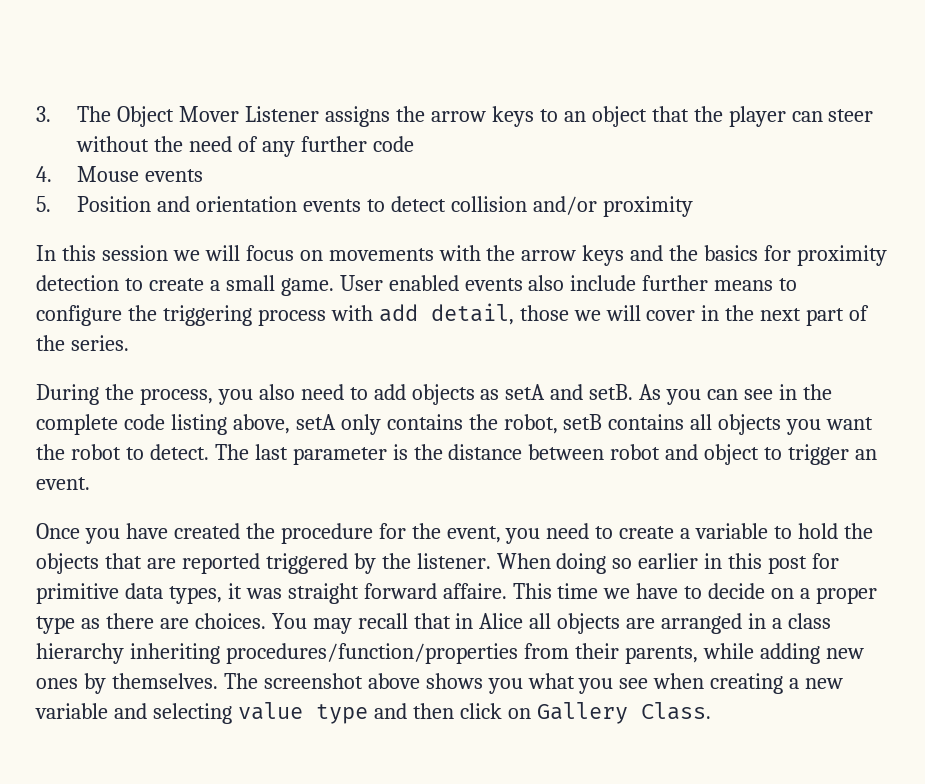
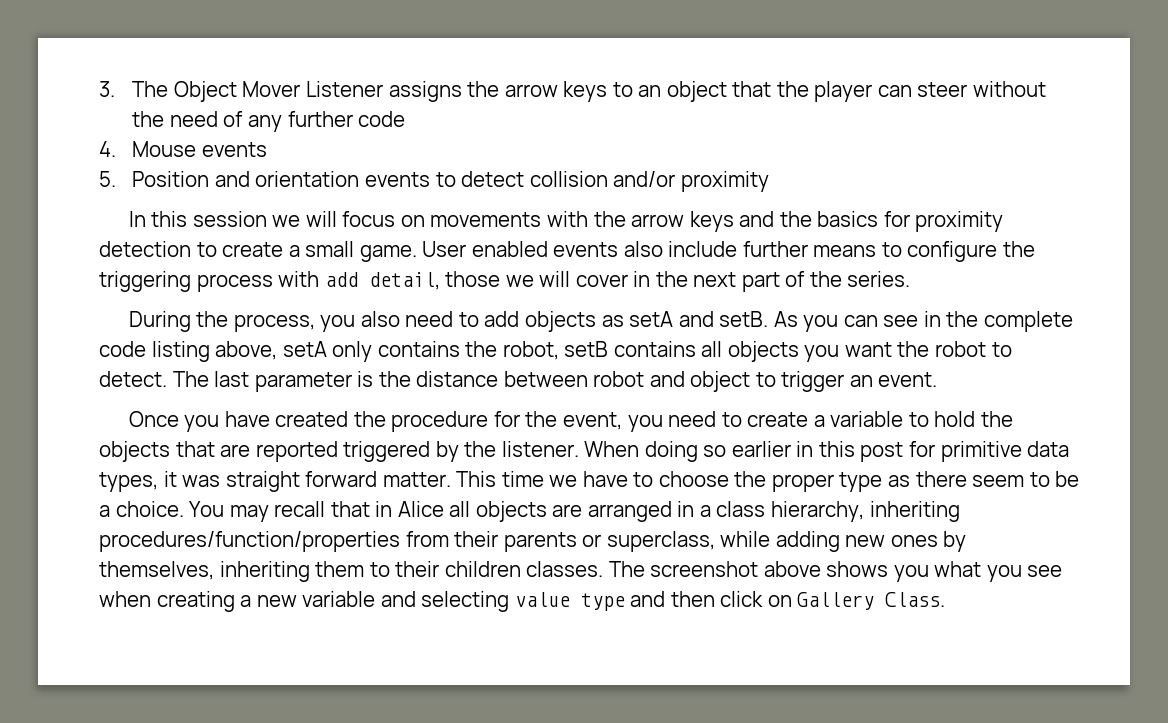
[442,583,507,599] affaire. -> [382,472,451,487] matter.
[708,583,811,599] decide on a -> [658,471,767,487] choose the
[159,613,266,629] are choices. -> [972,471,1080,487] [99,501,184,517] seem to be a choice.
[36,643,124,664] hierarchy -> [771,501,865,522] hierarchy,
[624,646,698,664] parents, -> [503,531,715,552] parents or superclass,
[111,673,218,689] themselves. -> [99,561,604,582] themselves, inheriting them to their children classes.

